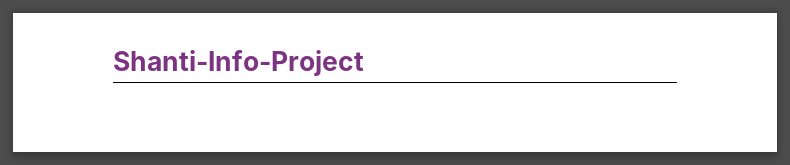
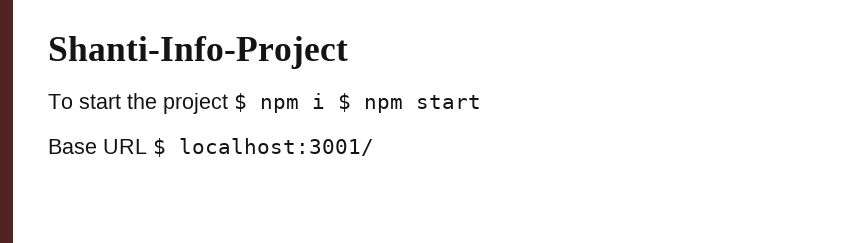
(364, 63) none -> [48,93,481,114] [48,138,374,157] // To start the project $ npm i $ npm start // Base URL $ localhost:3001/

